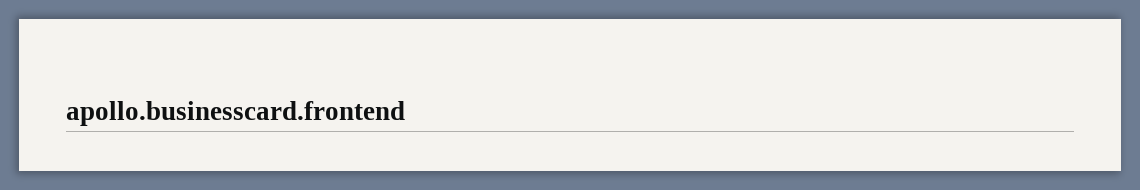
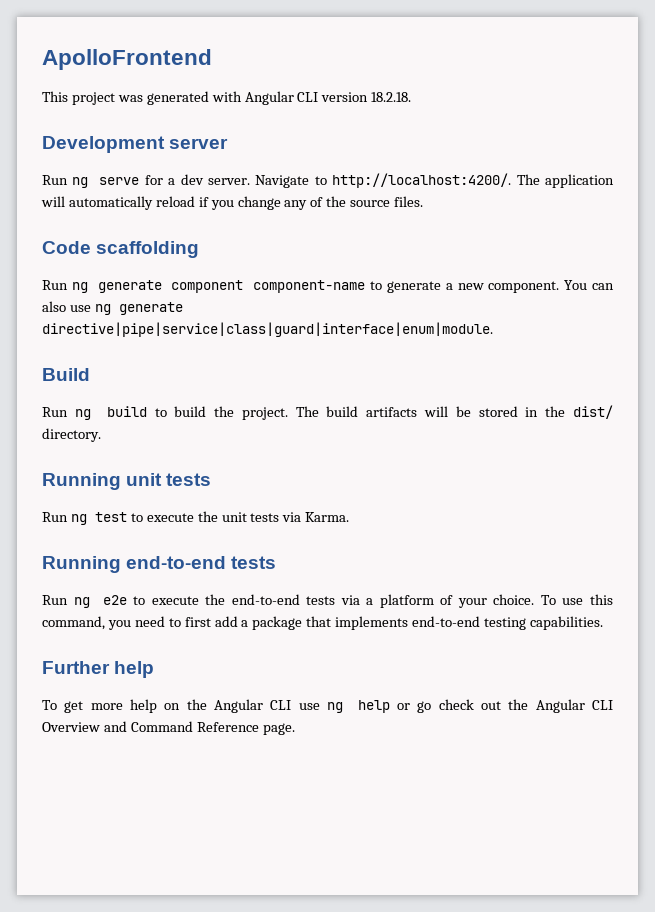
[66,101,405,126] apollo.businesscard.frontend -> [42,49,212,70] [42,91,412,105] [42,136,229,153] [42,173,614,188] [41,196,424,210] [42,241,200,258] [42,280,614,293] [42,301,183,315] [42,322,493,337] [42,368,90,381] [42,405,613,420] [42,428,101,442] [42,473,212,490] [42,511,350,525] [42,556,277,573] [42,594,613,608] [42,616,603,630] [42,661,155,678] [42,699,614,713] [42,721,295,735] ApolloFrontend // This project was generated with Angular CLI version 18.2.18. // Development server // Run ng serve for a dev server. Navigate to http://localhost:4200/. The application will automatically reload if you change any of the source files. // Code scaffolding // Run ng generate component component-name to generate a new component. You can also use ng generate directive|pipe|service|class|guard|interface|enum|module. // Build // Run ng build to build the project. The build artifacts will be stored in the dist/ directory. // Running unit tests // Run ng test to execute the unit tests via Karma. // Running end-to-end tests // Run ng e2e to execute the end-to-end tests via a platform of your choice. To use this command, you need to first add a package that implements end-to-end testing capabilities. // Further help // To get more help on the Angular CLI use ng help or go check out the Angular CLI Overview and Command Reference page.

